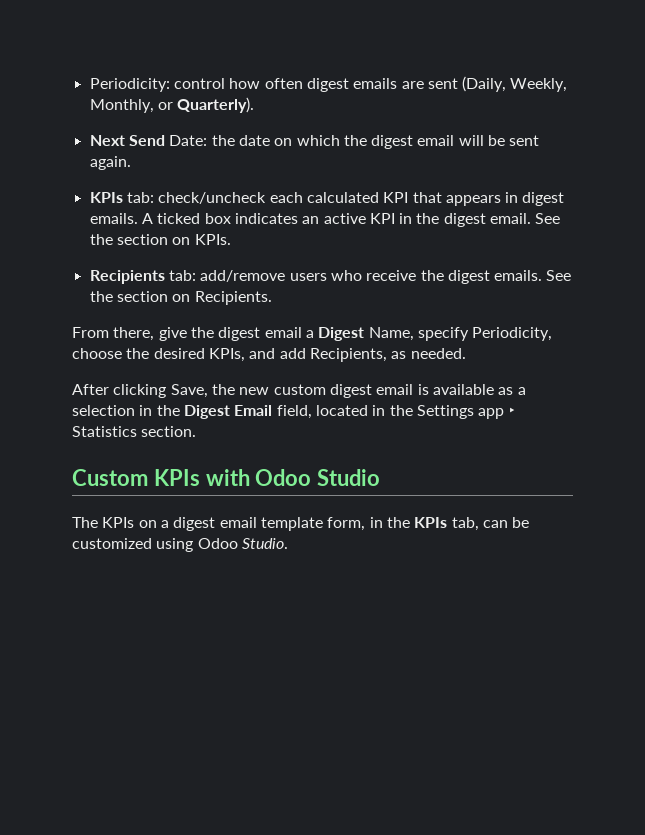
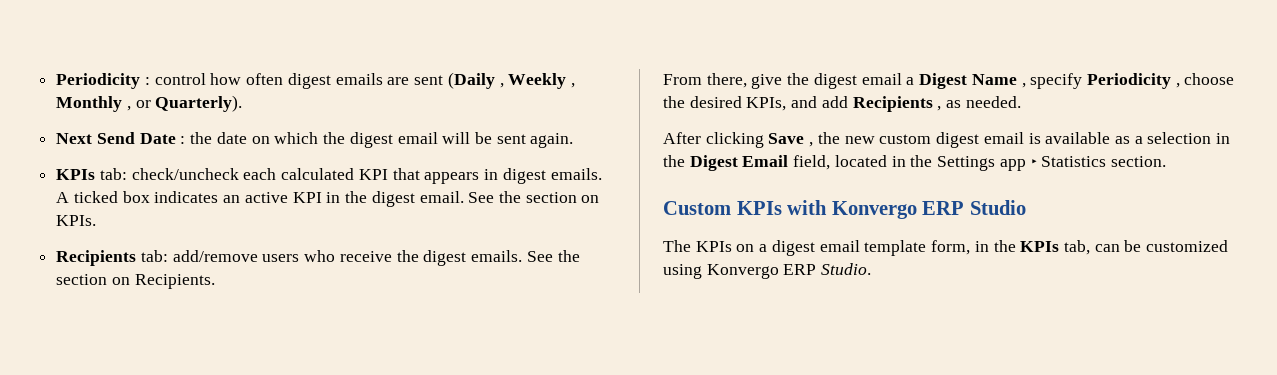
[89,78,170,92] Periodicity: -> [56,73,150,89] Periodicity :
[462,76,568,92] [89,99,154,113] (Daily, Weekly, Monthly, -> [447,72,575,89] [56,96,131,112] (Daily , Weekly , Monthly ,
[169,135,208,146] Date: -> [139,133,186,144] Date :
[368,327,553,341] Name, specify Periodicity, -> [971,73,1180,89] Name , specify Periodicity ,
[309,348,387,362] Recipients, -> [852,96,942,112] Recipients ,
[170,384,208,398] Save, -> [768,133,814,147] Save ,
[255,469,312,486] Odoo -> [831,201,965,219] Konvergo ERP
[197,538,238,549] Odoo -> [706,264,817,279] Konvergo ERP

